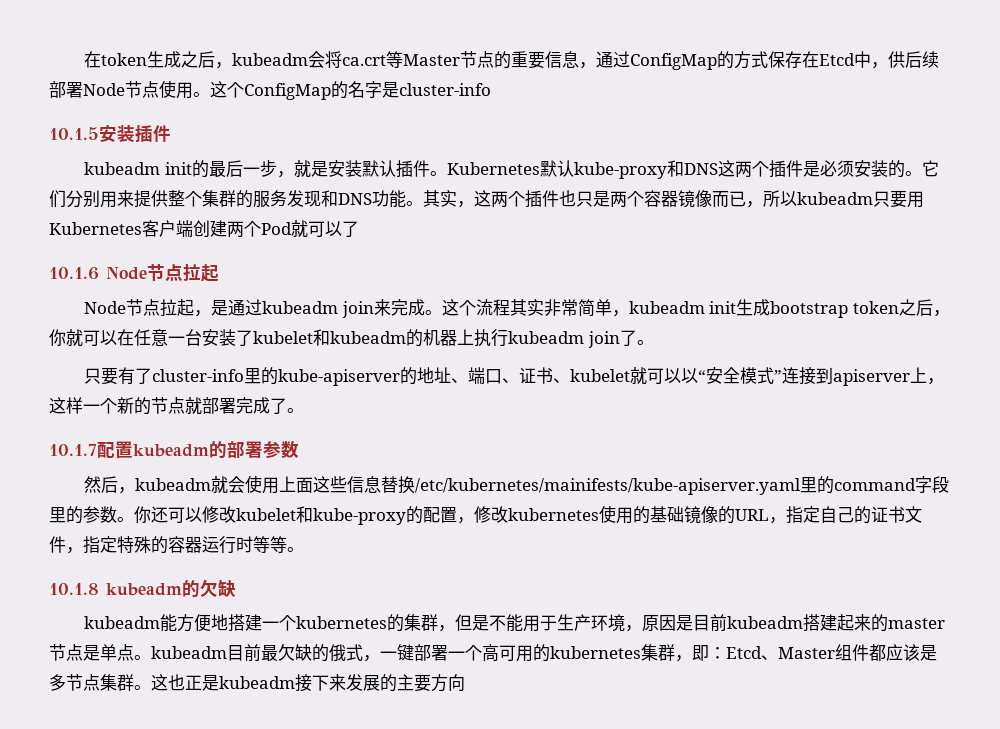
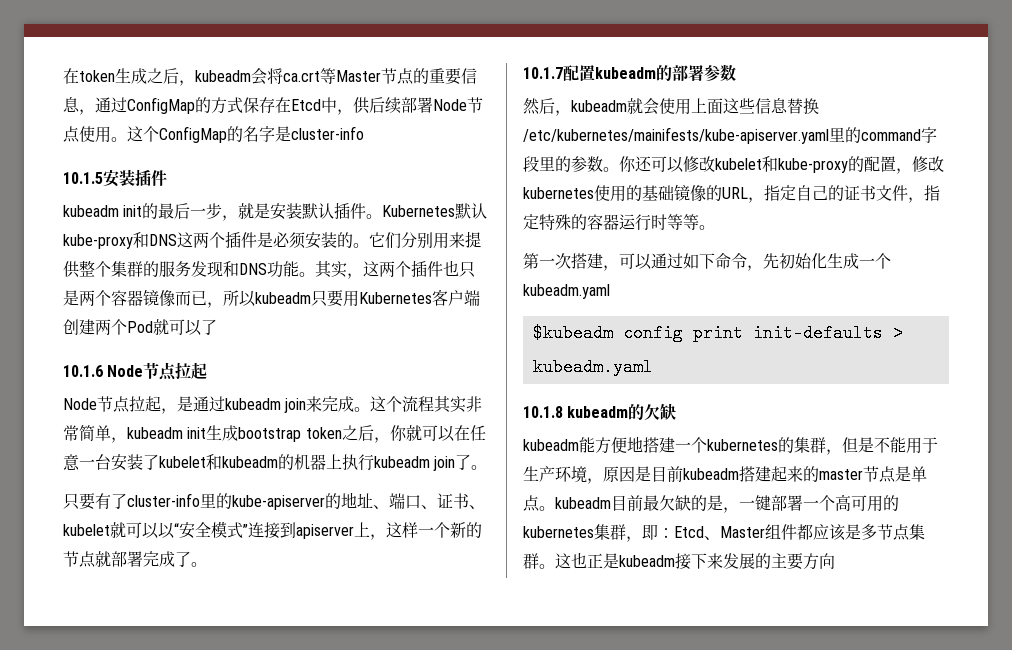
(304, 549) none -> [523,253,891,271] [523,284,610,299] [532,324,903,342] [532,358,653,376] // 第一次搭建，可以通过如下命令，先初始化生成一个kubeadm.yaml // $kubeadm config print init-defaults > kubeadm.yaml
[329,644,363,662] 俄式 -> [707,495,723,511] 是

